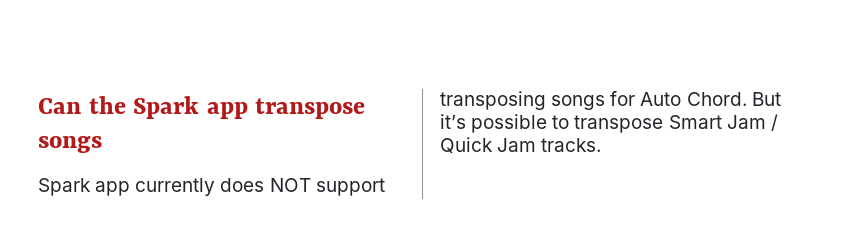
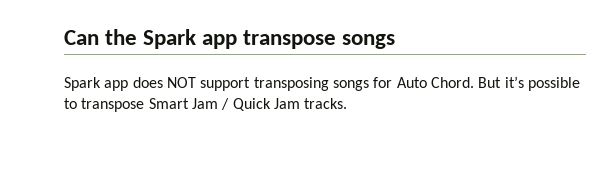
[135,178,216,196] currently -> (129, 85) none

